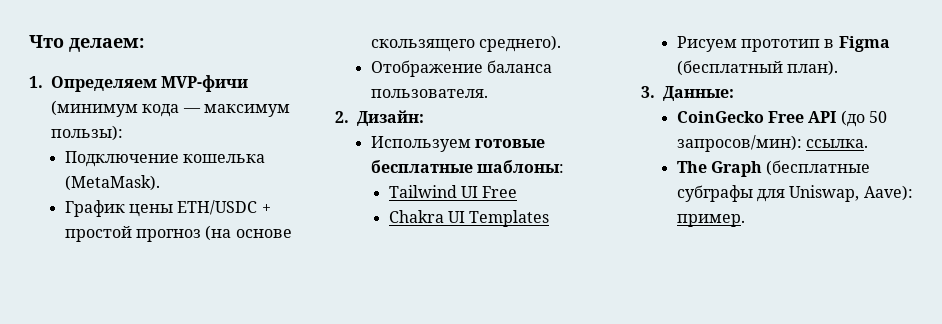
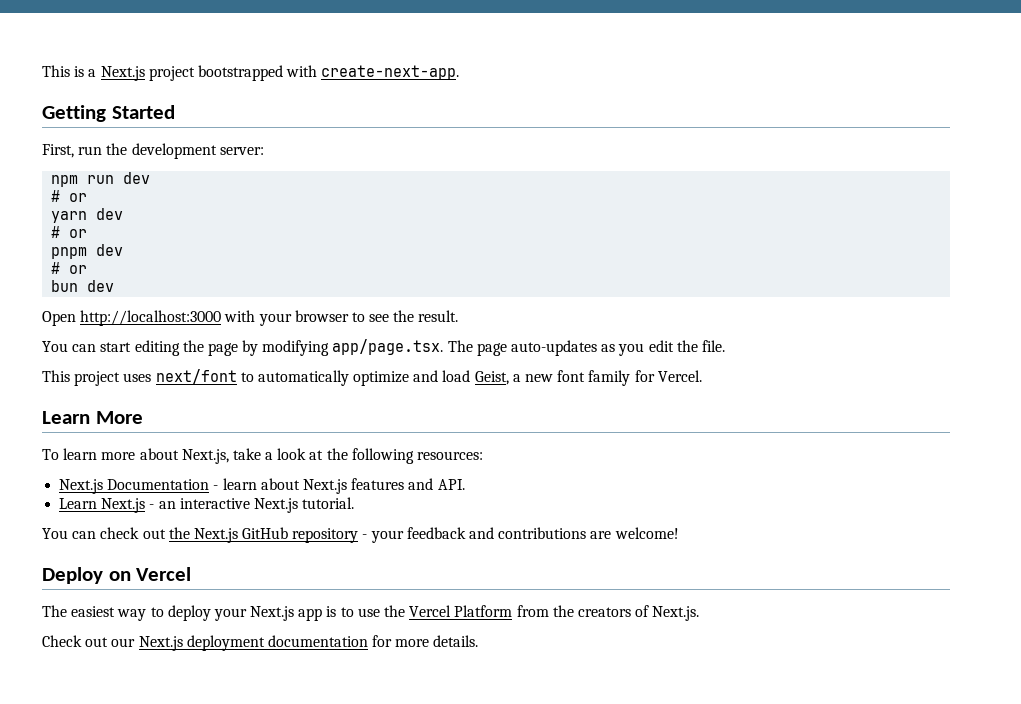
[29,35,144,52] [29,75,249,92] [51,100,290,117] [51,125,123,141] [64,151,265,167] [64,175,160,191] [64,200,271,217] [64,225,292,242] [370,35,561,52] [370,60,552,77] [370,89,488,98] [335,110,424,126] [370,136,545,152] [370,160,564,173] [388,185,518,198] [388,210,550,227] [676,36,890,52] [676,60,838,76] [641,86,734,101] [676,110,887,127] [676,135,868,152] [676,160,871,177] [676,185,913,202] [676,214,745,227] Что делаем: // 1. Определяем MVP-фичи (минимум кода — максимум пользы): // Подключение кошелька (MetaMask). // График цены ETH/USDC + простой прогноз (на основе скользящего среднего). // Отображение баланса пользователя. // 2. Дизайн: // Используем готовые бесплатные шаблоны: // Tailwind UI Free // Chakra UI Templates // Рисуем прототип в Figma (бесплатный план). // 3. Данные: // CoinGecko Free API (до 50 запросов/мин): ссылка. // The Graph (бесплатные субграфы для Uniswap, Aave): пример. -> [42,65,460,81] [42,105,175,122] [42,143,264,159] [51,172,151,187] [51,190,88,202] [51,208,124,223] [51,226,88,238] [51,244,124,259] [51,262,88,274] [51,280,115,292] [42,310,459,326] [42,339,725,356] [42,369,702,386] [42,411,143,424] [42,448,484,464] [59,478,465,494] [59,497,355,513] [42,527,679,543] [42,567,192,584] [42,605,700,621] [42,635,479,651] This is a Next.js project bootstrapped with create-next-app. // Getting Started // First, run the development server: // npm run dev // # or // yarn dev // # or // pnpm dev // # or // bun dev // Open http://localhost:3000 with your browser to see the result. // You can start editing the page by modifying app/page.tsx. The page auto-updates as you edit the file. // This project uses next/font to automatically optimize and load Geist, a new font family for Vercel. // Learn More // To learn more about Next.js, take a look at the following resources: // Next.js Documentation - learn about Next.js features and API. // Learn Next.js - an interactive Next.js tutorial. // You can check out the Next.js GitHub repository - your feedback and contributions are welcome! // Deploy on Vercel // The easiest way to deploy your Next.js app is to use the Vercel Platform from the creators of Next.js. // Check out our Next.js deployment documentation for more details.

